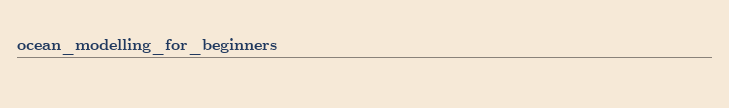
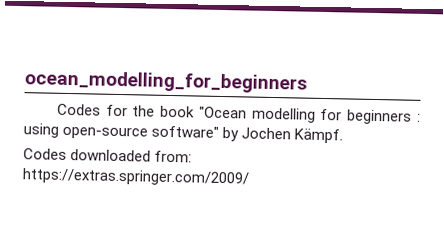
(277, 46) none -> [56,103,421,125] [23,123,344,144] [23,148,193,163] [22,168,250,187] // Codes for the book "Ocean modelling for beginners : using open-source software" by Jochen Kämpf. // Codes downloaded from: https://extras.springer.com/2009/

